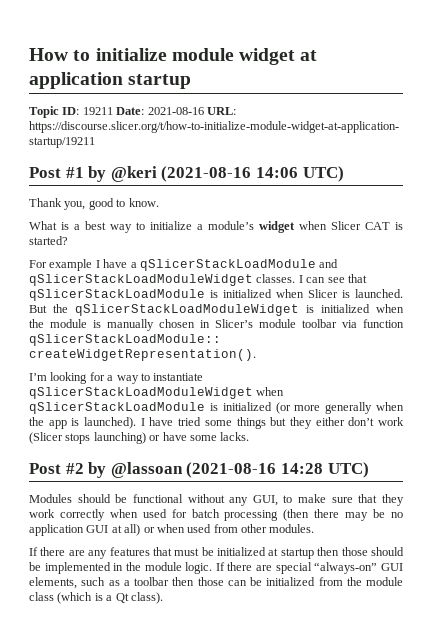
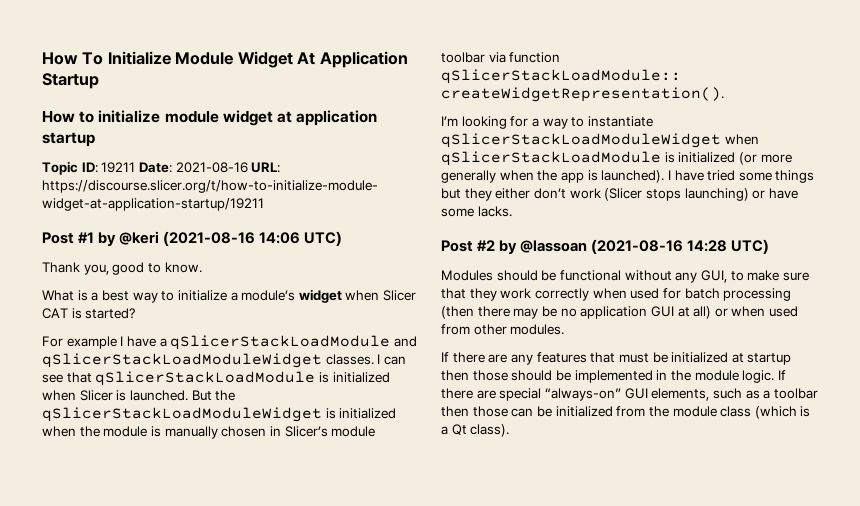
[29,48,68,61] How -> [42,51,408,68] [42,73,99,89] [42,111,75,123] How To Initialize Module Widget At Application Startup // How

